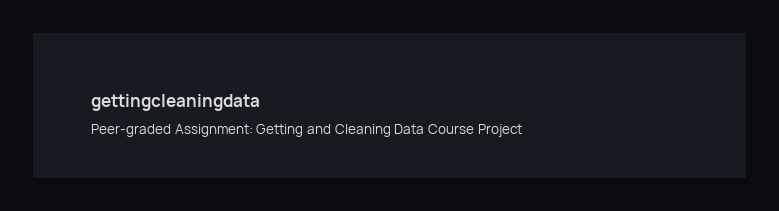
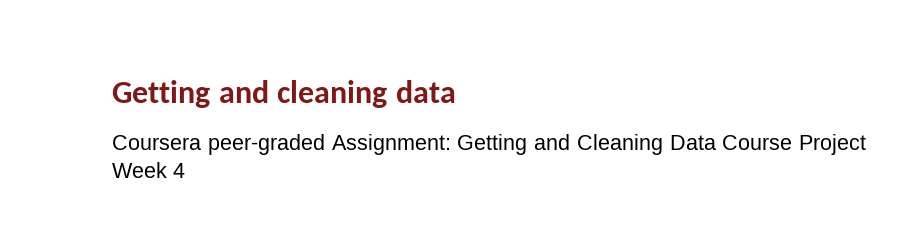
[91,94,260,111] [91,124,171,137] gettingcleaningdata // Peer-graded -> [112,80,456,108] [112,134,325,155] Getting and cleaning data // Coursera peer-graded
(522, 130) none -> [112,162,185,178] Week 4

